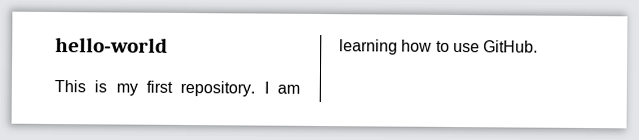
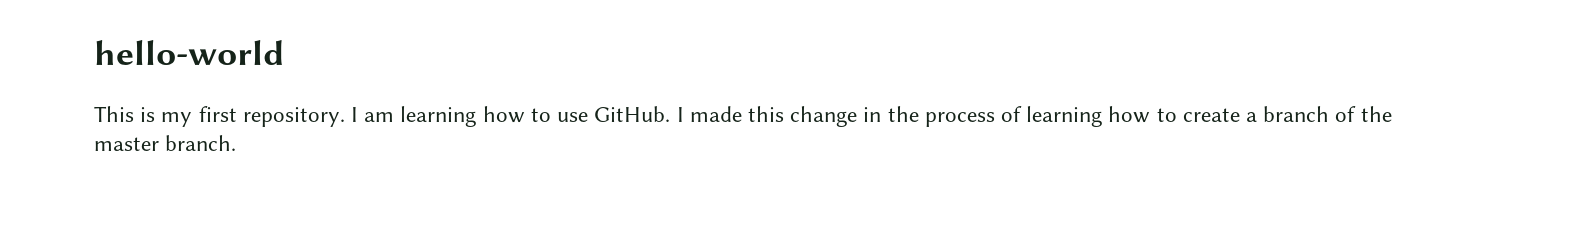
(539, 46) none -> [676,106,1392,127] [94,135,237,151] I made this change in the process of learning how to create a branch of the master branch.

